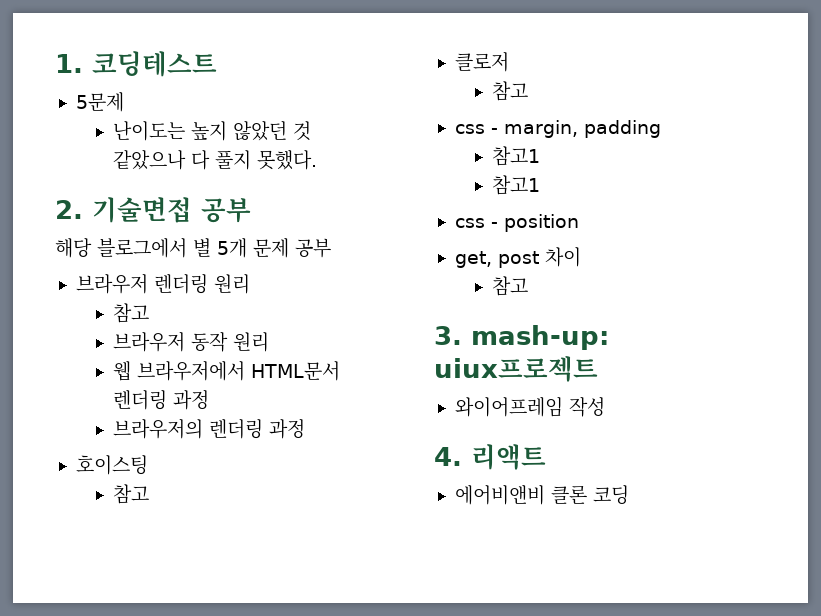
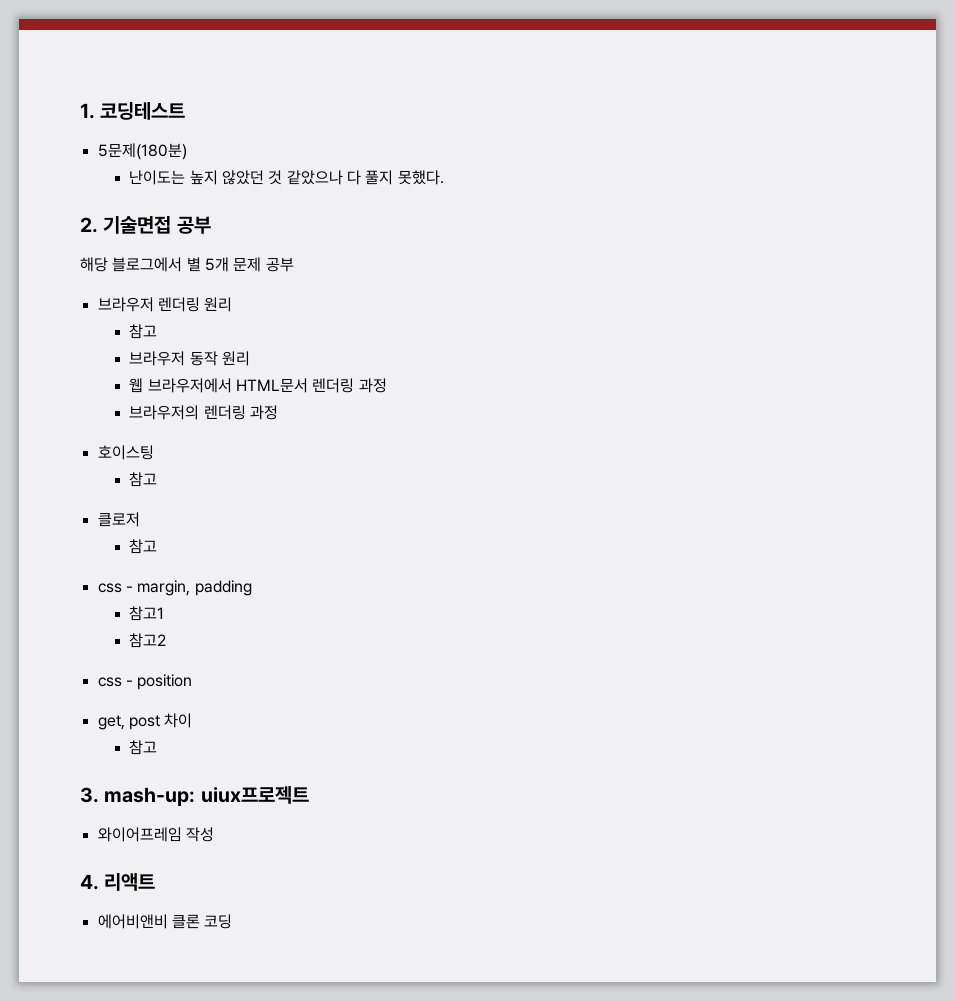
[75,92,124,112] 5문제 -> [97,143,187,160] 5문제(180분)
[492,175,541,195] 참고1 -> [129,633,167,648] 참고2

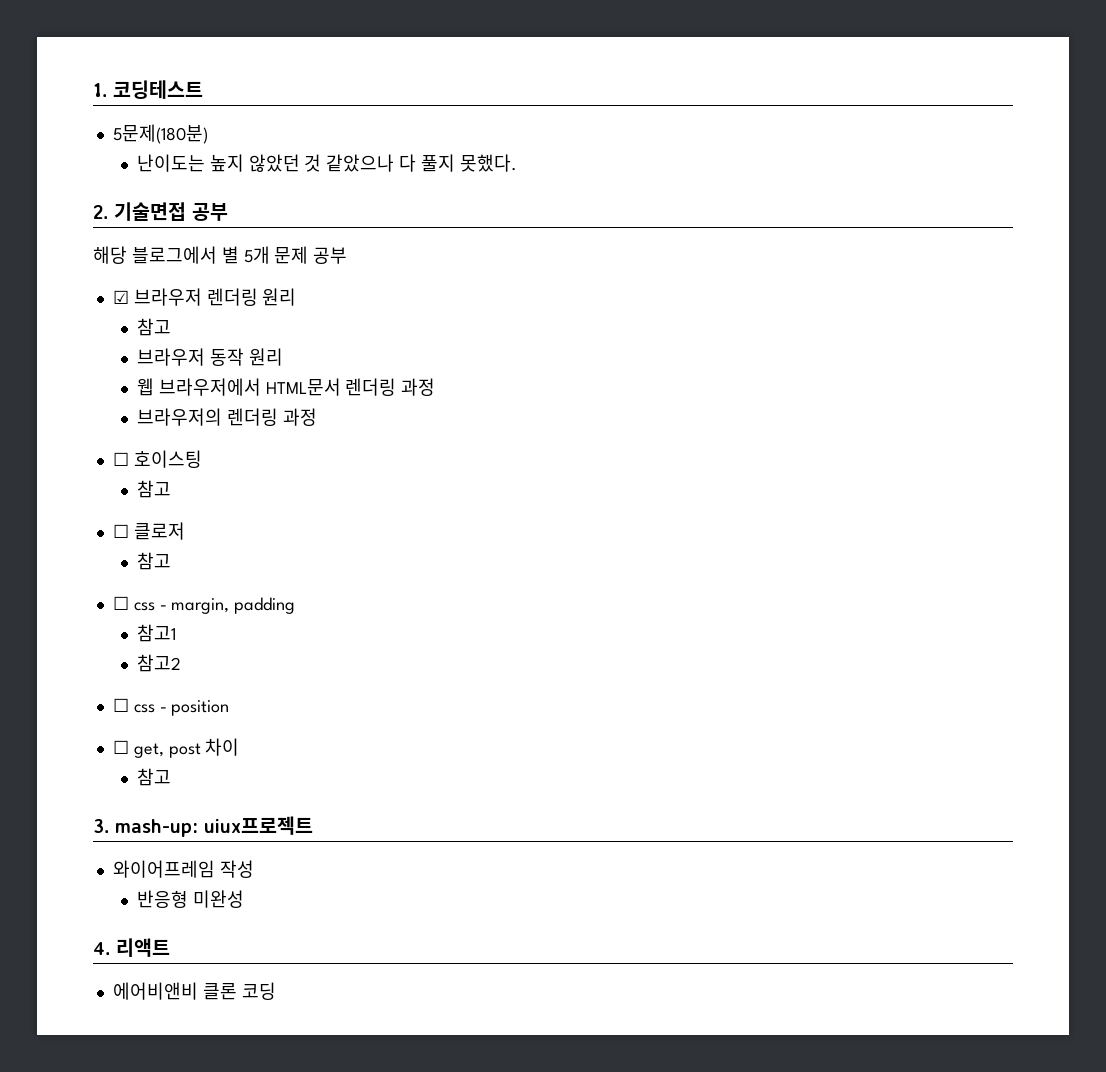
(294, 264) none -> [112,290,129,304] ☑
(279, 412) none -> [112,452,129,466] ☐
(158, 479) none -> [112,524,129,538] ☐
(158, 546) none -> [112,596,129,610] ☐
(167, 640) none -> [112,698,129,712] ☐
(193, 682) none -> [112,740,129,754] ☐
(214, 834) none -> [136,890,244,908] // 반응형 미완성

